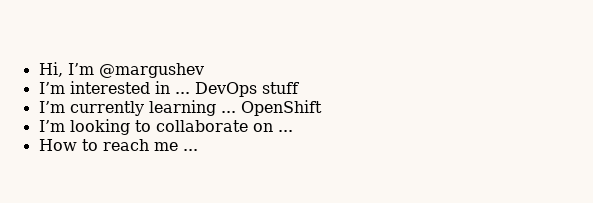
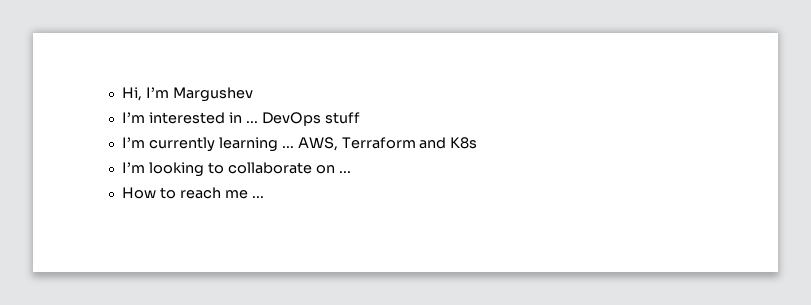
[98,63,204,78] @margushev -> [172,87,253,102] Margushev
[240,100,322,116] OpenShift -> [297,137,478,151] AWS, Terraform and K8s

